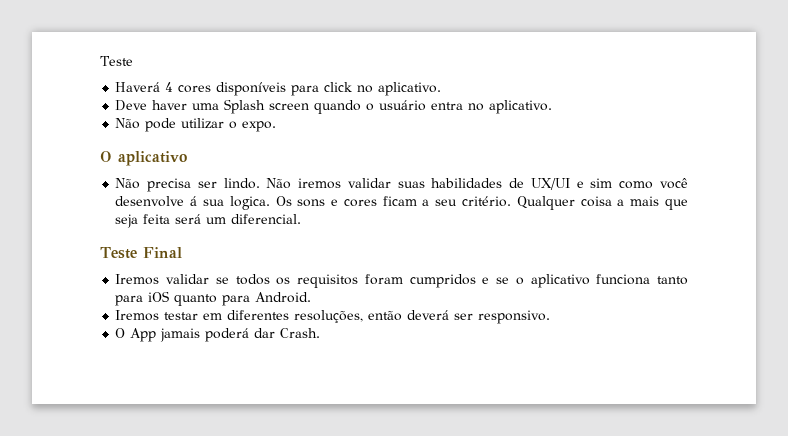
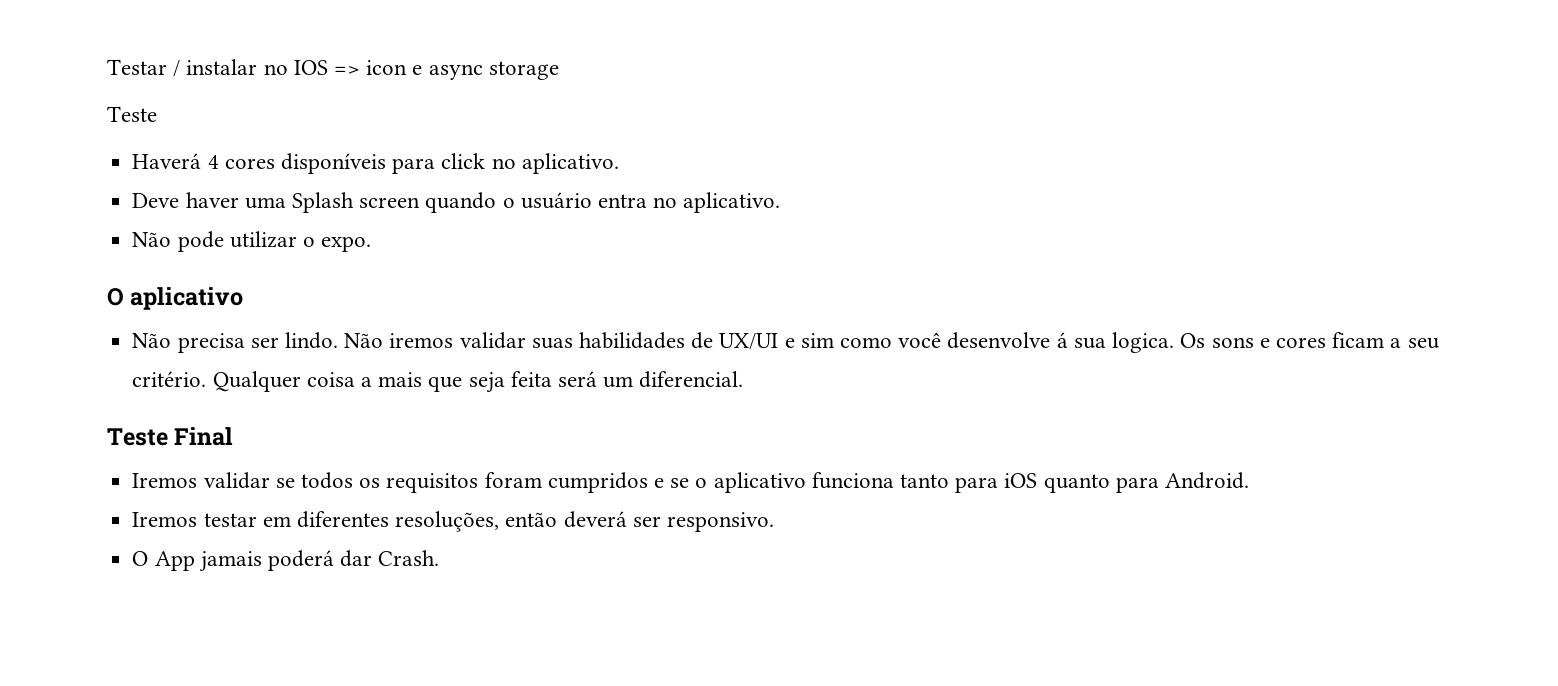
(100, 61) none -> [107,59,559,80] Testar / instalar no IOS => icon e async storage //

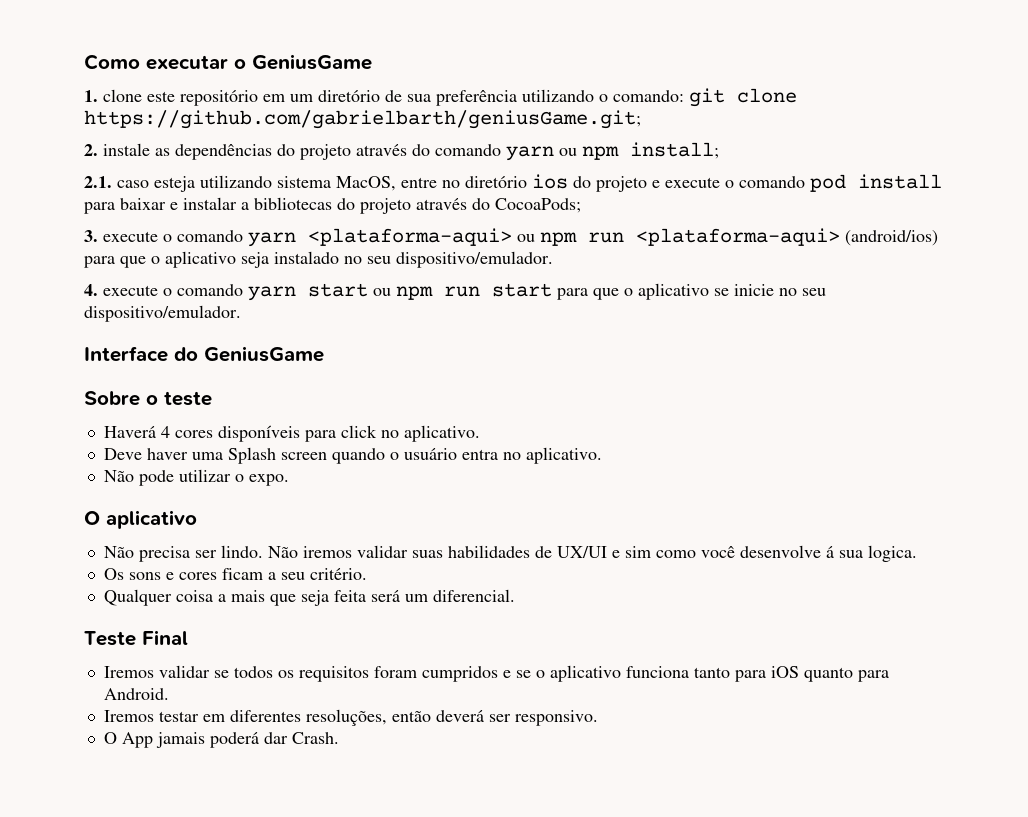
[107,59,559,80] [107,106,157,122] Testar / instalar no IOS => icon e async storage // Teste -> [84,54,372,70] [84,88,797,107] [84,110,641,129] [84,142,719,161] [84,174,942,192] [84,197,581,214] [84,228,938,247] [84,251,553,268] [84,283,826,301] [84,305,241,322] [84,346,324,362] [84,391,212,406] Como executar o GeniusGame // 1. clone este repositório em um diretório de sua preferência utilizando o comando: git clone https://github.com/gabrielbarth/geniusGame.git; // 2. instale as dependências do projeto através do comando yarn ou npm install; // 2.1. caso esteja utilizando sistema MacOS, entre no diretório ios do projeto e execute o comando pod install para baixar e instalar a bibliotecas do projeto através do CocoaPods; // 3. execute o comando yarn <plataforma-aqui> ou npm run <plataforma-aqui> (android/ios) para que o aplicativo seja instalado no seu dispositivo/emulador. // 4. execute o comando yarn start ou npm run start para que o aplicativo se inicie no seu dispositivo/emulador. // Interface do GeniusGame // Sobre o teste
(1175, 342) none -> (917, 553) //
(207, 379) none -> (367, 574) //

